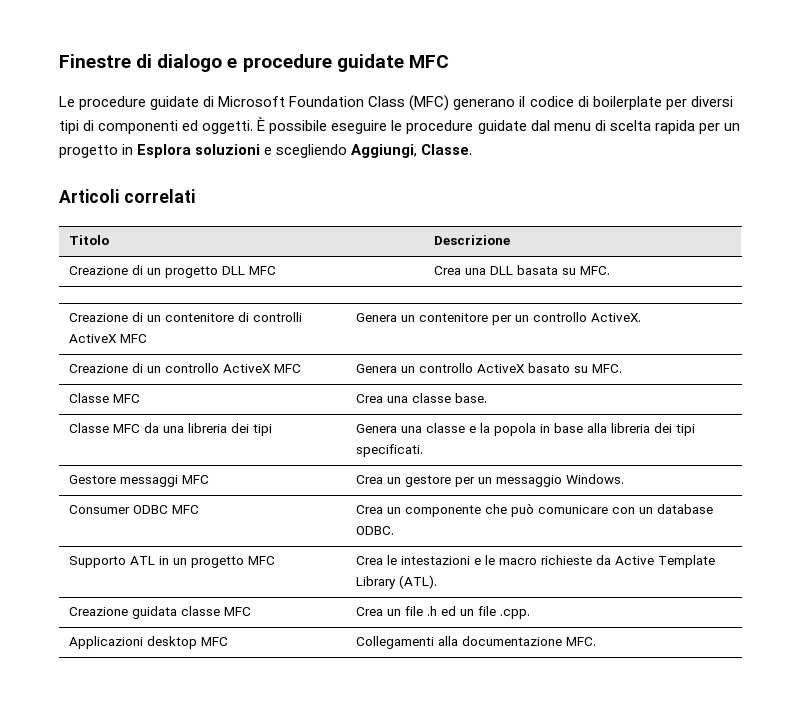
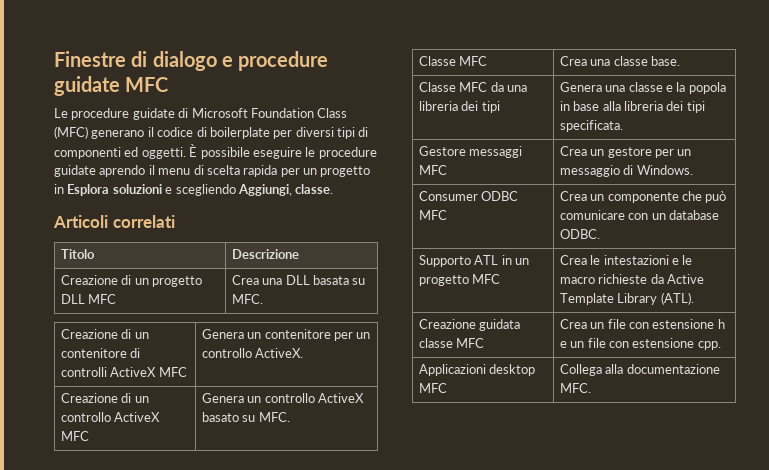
[530,120,550,131] dal -> [99,165,155,177] aprendo il
[421,144,473,155] Classe. -> [295,184,334,194] classe.
[355,444,423,457] specificati. -> [559,120,623,132] specificata.
(562, 481) none -> [623,165,634,175] di
[426,606,530,619] .h ed un file .cpp. -> [629,319,725,329] [559,338,721,350] con estensione h e un file con estensione cpp.
[355,636,434,649] Collegamenti -> [559,364,602,376] Collega

